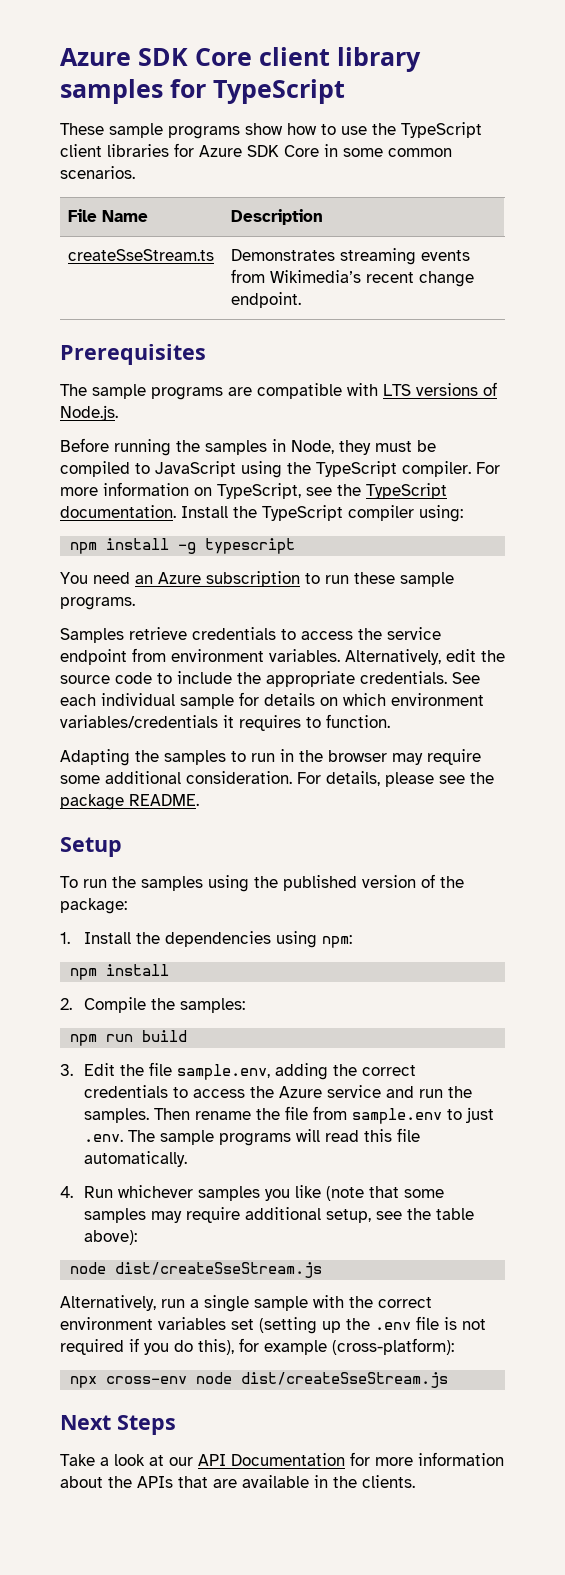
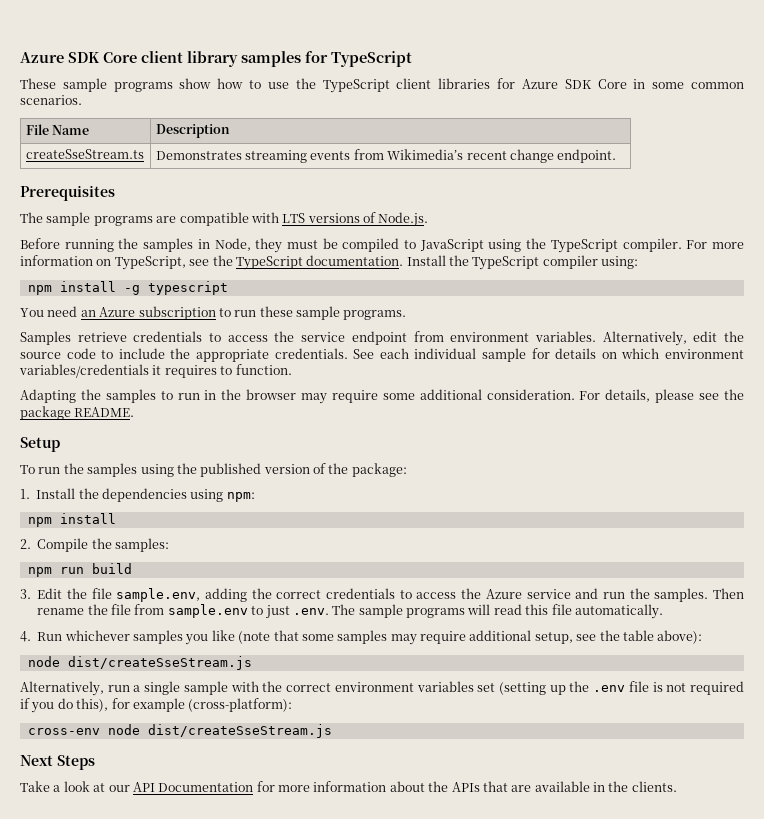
[70,1376,98,1388] npx -> (293, 705) none

